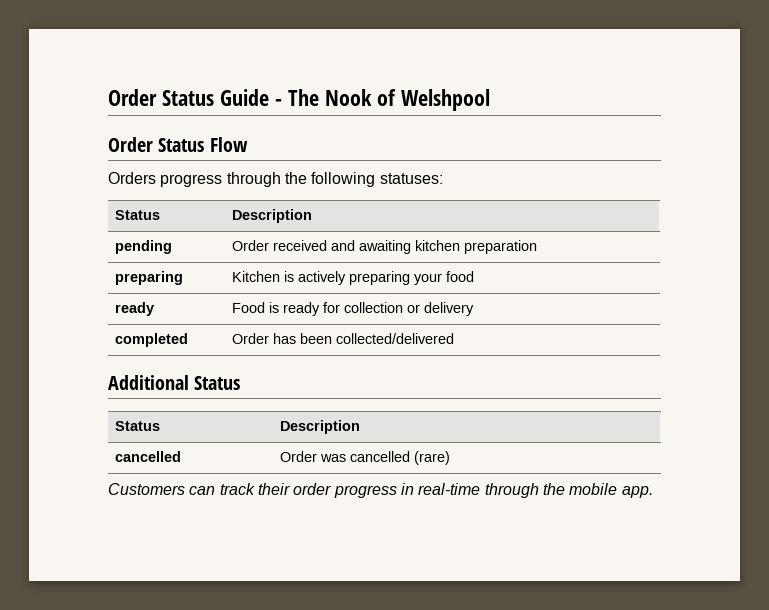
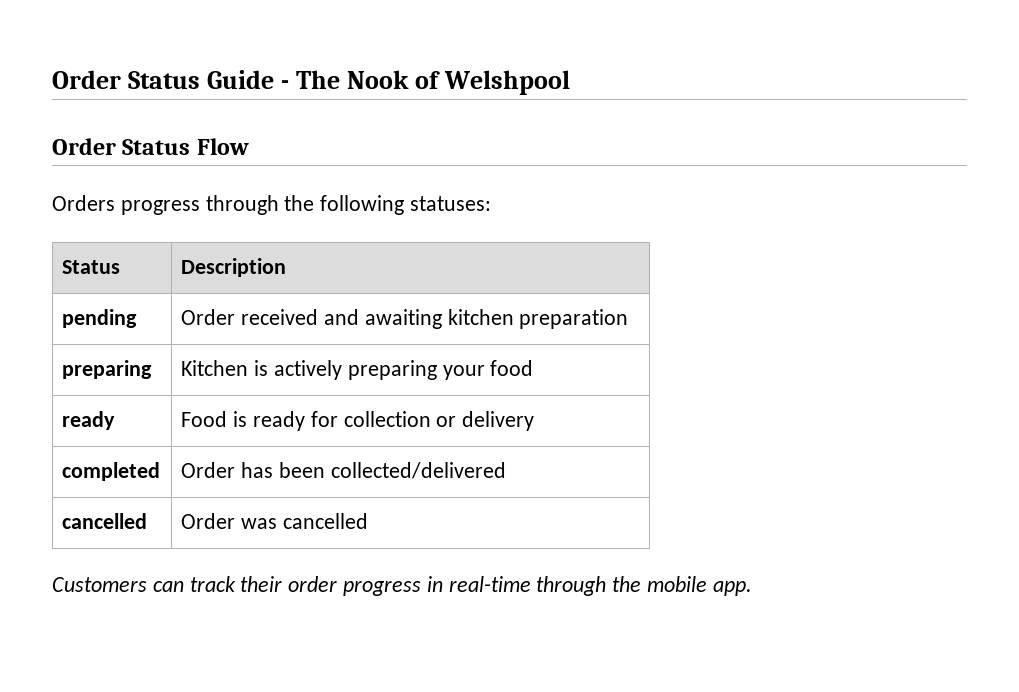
[108,375,241,390] [114,421,160,431] [279,420,360,434] // Additional Status // Status | Description -> (506, 470) none
[413,451,450,465] (rare) -> (368, 521) none

